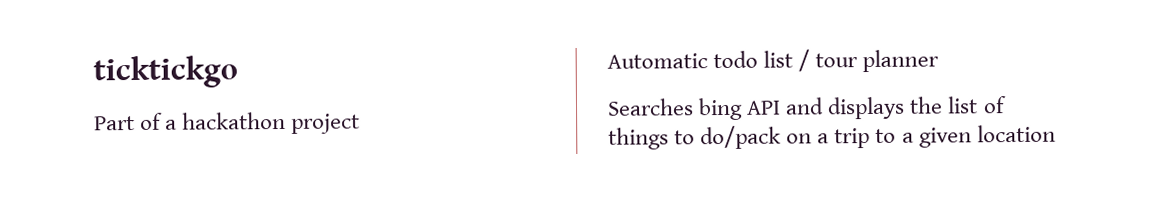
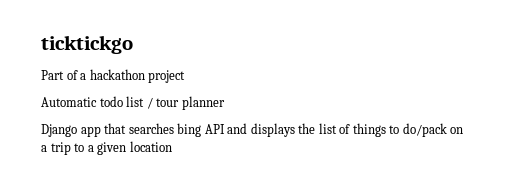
[607,98,694,116] Searches -> [41,123,174,137] Django app that searches

